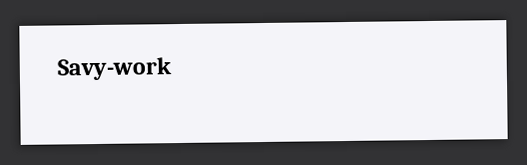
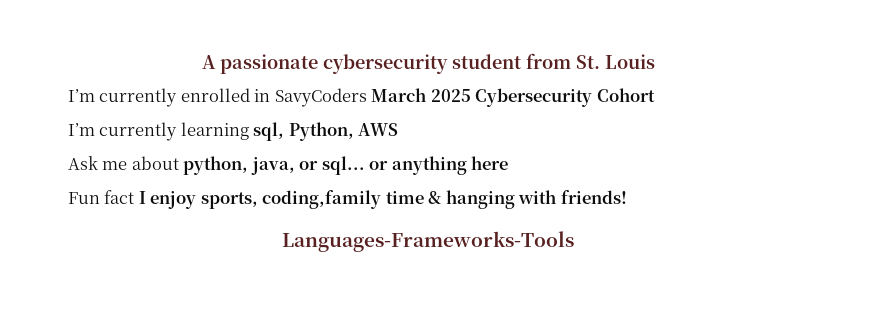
[57,57,172,81] Savy-work -> [201,53,655,74] [68,88,655,107] [68,122,399,141] [68,156,509,175] [68,190,627,209] [282,231,574,252] A passionate cybersecurity student from St. Louis // I’m currently enrolled in SavyCoders March 2025 Cybersecurity Cohort // I’m currently learning sql, Python, AWS // Ask me about python, java, or sql... or anything here // Fun fact I enjoy sports, coding,family time & hanging with friends! // Languages-Frameworks-Tools

